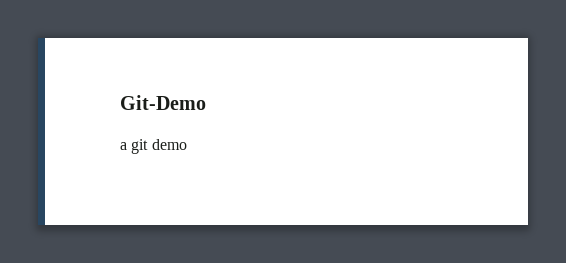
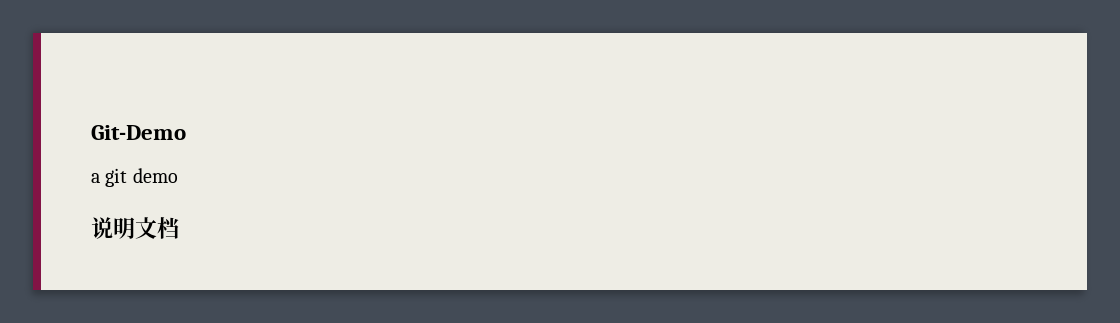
(187, 144) none -> [91,217,179,239] // 说明文档

